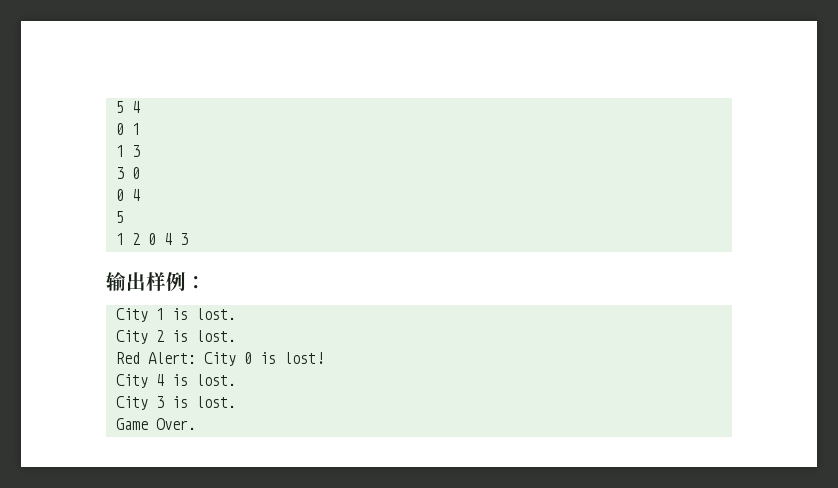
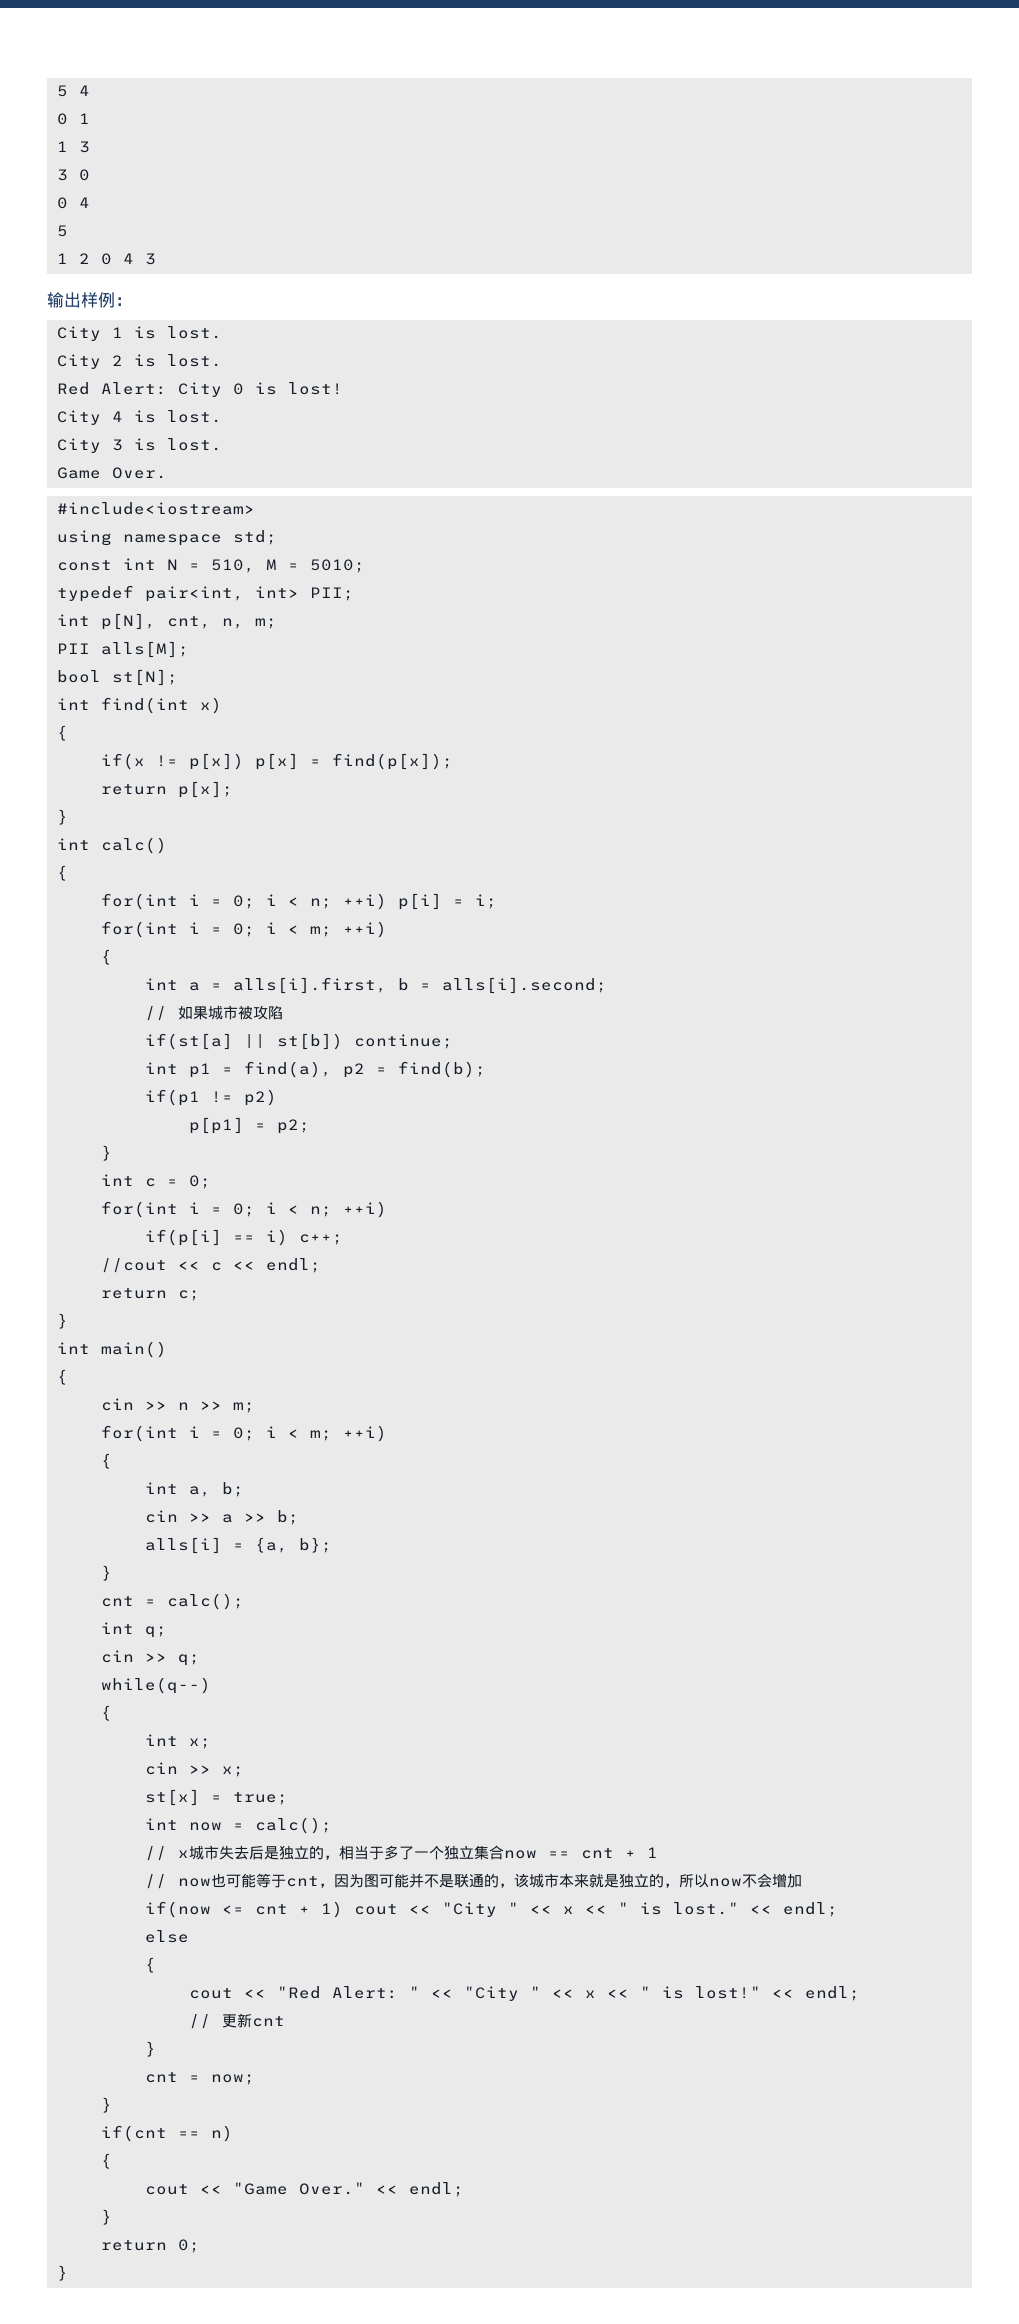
(197, 424) none -> [56,502,255,515] [56,530,277,546] [56,558,365,573] [56,585,354,602] [56,613,277,630] [56,641,189,658] [56,669,178,686] [56,697,222,714] [56,725,68,741] [100,753,453,770] [100,781,233,798] [56,809,68,825] [56,837,167,854] [56,865,68,881] [100,893,497,910] [100,921,387,938] [100,949,112,965] [144,977,607,994] [144,1005,283,1021] [144,1033,453,1050] [144,1061,486,1078] [144,1089,277,1106] [188,1117,310,1134] [100,1145,112,1161] [100,1174,211,1189] [100,1201,387,1218] [144,1229,343,1246] [100,1258,321,1273] [100,1288,200,1301] [56,1313,68,1329] [56,1341,167,1358] [56,1369,68,1385] [100,1398,255,1413] [100,1425,387,1442] [100,1453,112,1469] [144,1482,244,1497] [144,1510,299,1525] [144,1537,332,1554] [100,1565,112,1581] [100,1593,244,1610] [100,1622,167,1638] [100,1650,200,1666] [100,1677,211,1694] [100,1705,112,1721] [144,1734,211,1749] [144,1762,244,1777] [144,1789,288,1806] [144,1817,332,1834] [144,1845,658,1861] [144,1873,802,1889] [144,1901,838,1918] [144,1930,189,1943] [144,1957,156,1973] [188,1986,860,2001] [188,2013,285,2029] [144,2041,156,2057] [144,2072,255,2085] [100,2097,112,2113] [100,2125,233,2142] [100,2153,112,2169] [144,2182,464,2197] [100,2209,112,2225] [100,2239,200,2253] [56,2265,68,2281] // #include<iostream> // using namespace std; // const int N = 510, M = 5010; // typedef pair<int, int> PII; // int p[N], cnt, n, m; // PII alls[M]; // bool st[N]; // int find(int x) // { // if(x != p[x]) p[x] = find(p[x]); // return p[x]; // } // int calc() // { // for(int i = 0; i < n; ++i) p[i] = i; // for(int i = 0; i < m; ++i) // { // int a = alls[i].first, b = alls[i].second; // // 如果城市被攻陷 // if(st[a] || st[b]) continue; // int p1 = find(a), p2 = find(b); // if(p1 != p2) // p[p1] = p2; // } // int c = 0; // for(int i = 0; i < n; ++i) // if(p[i] == i) c++; // //cout << c << endl; // return c; // } // int main() // { // cin >> n >> m; // for(int i = 0; i < m; ++i) // { // int a, b; // cin >> a >> b; // alls[i] = {a, b}; // } // cnt = calc(); // int q; // cin >> q; // while(q--) // { // int x; // cin >> x; // st[x] = true; // int now = calc(); // // x城市失去后是独立的，相当于多了一个独立集合now == cnt + 1 // // now也可能等于cnt，因为图可能并不是联通的，该城市本来就是独立的，所以now不会增加 // if(now <= cnt + 1) cout << "City " << x << " is lost." << endl; // else // { // cout << "Red Alert: " << "City " << x << " is lost!" << endl; // // 更新cnt // } // cnt = now; // } // if(cnt == n) // { // cout << "Game Over." << endl; // } // return 0; // }

